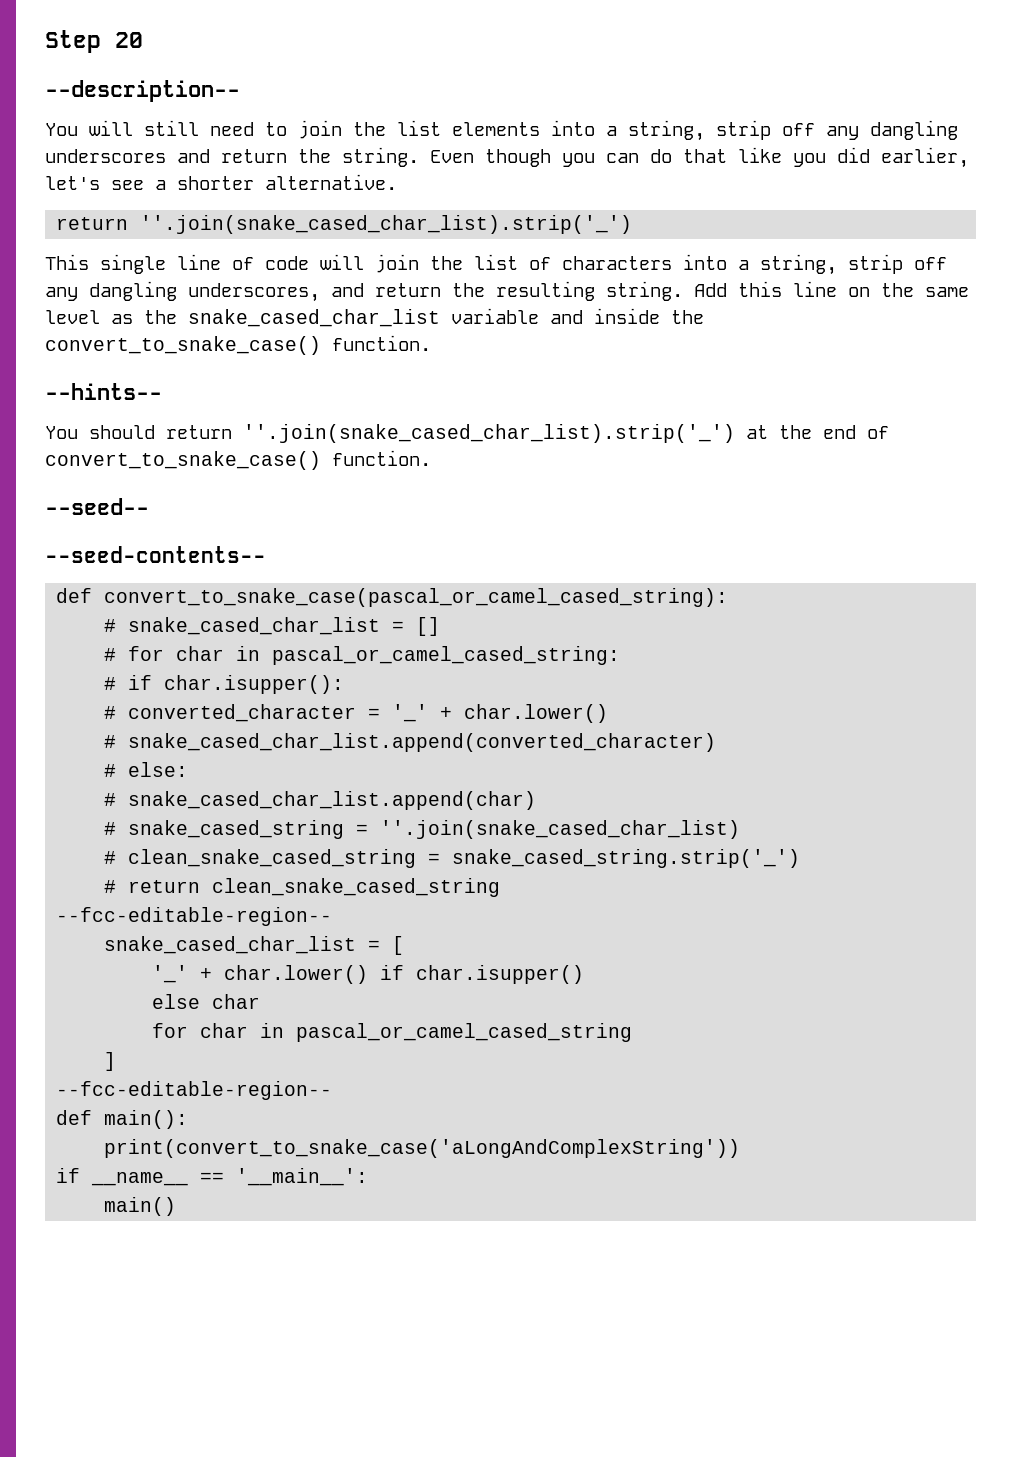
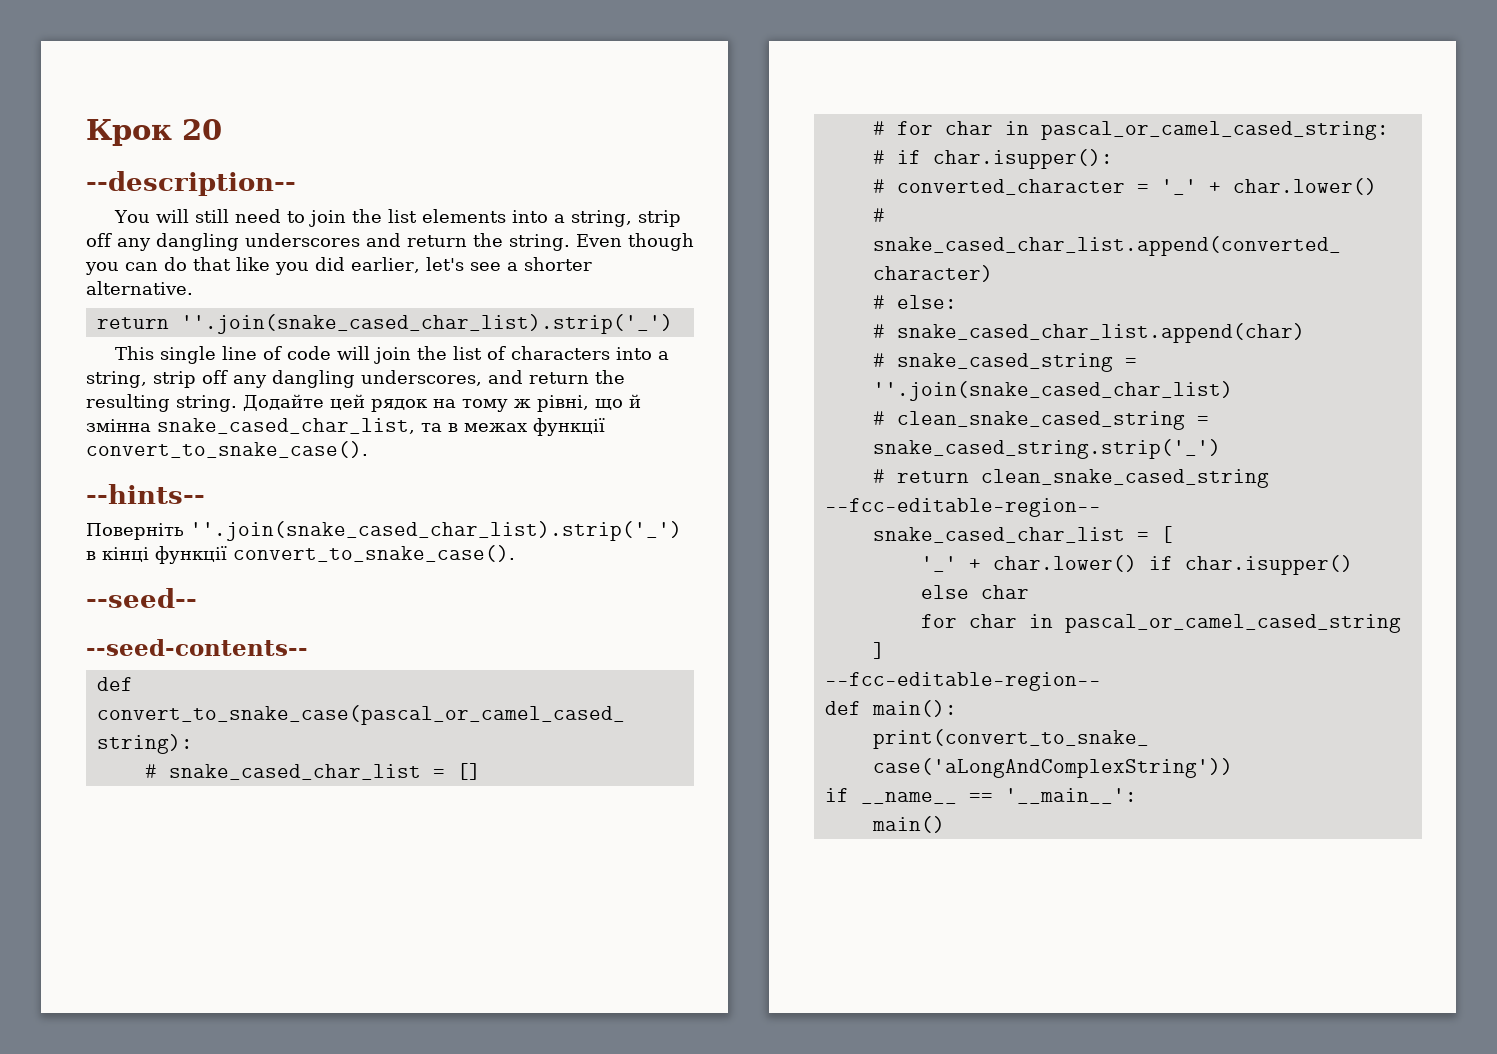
[45,30,101,53] Step -> [86,119,172,146] Крок
[694,281,969,297] [45,308,704,327] [45,335,431,355] [45,383,162,400] [45,424,889,443] [45,450,431,470] Add this line on the same level as the snake_cased_char_list variable and inside the convert_to_snake_case() function. // --hints-- // You should return ''.join(snake_cased_char_list).strip('_') at the end of convert_to_snake_case() function. -> [243,394,641,412] [86,418,605,436] [86,441,368,458] [86,484,205,504] [86,521,682,541] [86,545,515,564] Додайте цей рядок на тому ж рівні, що й змінна snake_cased_char_list, та в межах функції convert_to_snake_case(). // --hints-- // Поверніть ''.join(snake_cased_char_list).strip('_') в кінці функції convert_to_snake_case().

